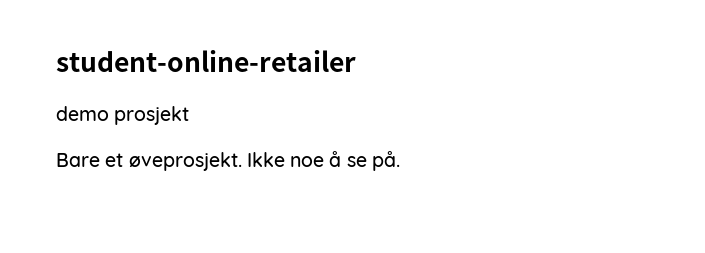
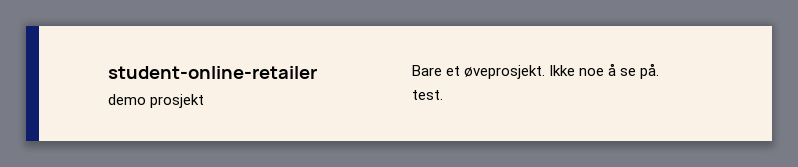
(400, 161) none -> [412,90,443,100] // test.

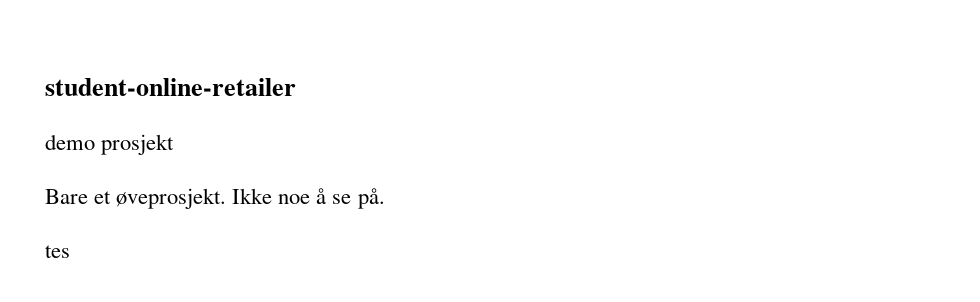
[412,90,443,100] test. -> [45,245,70,258] tes

